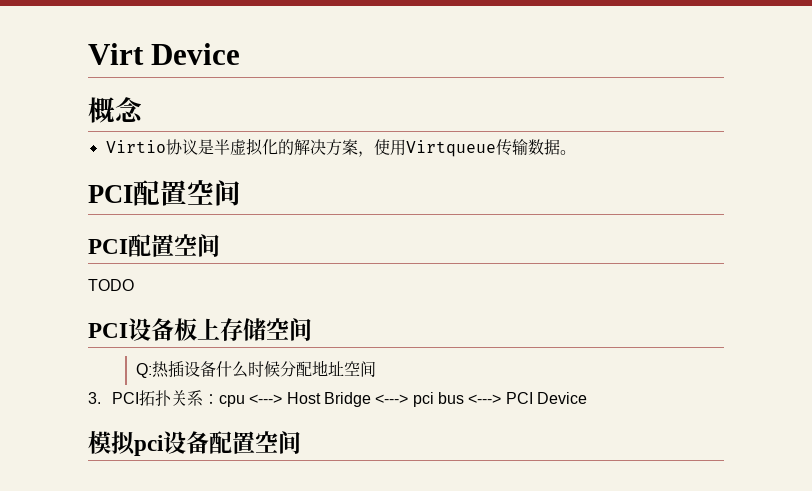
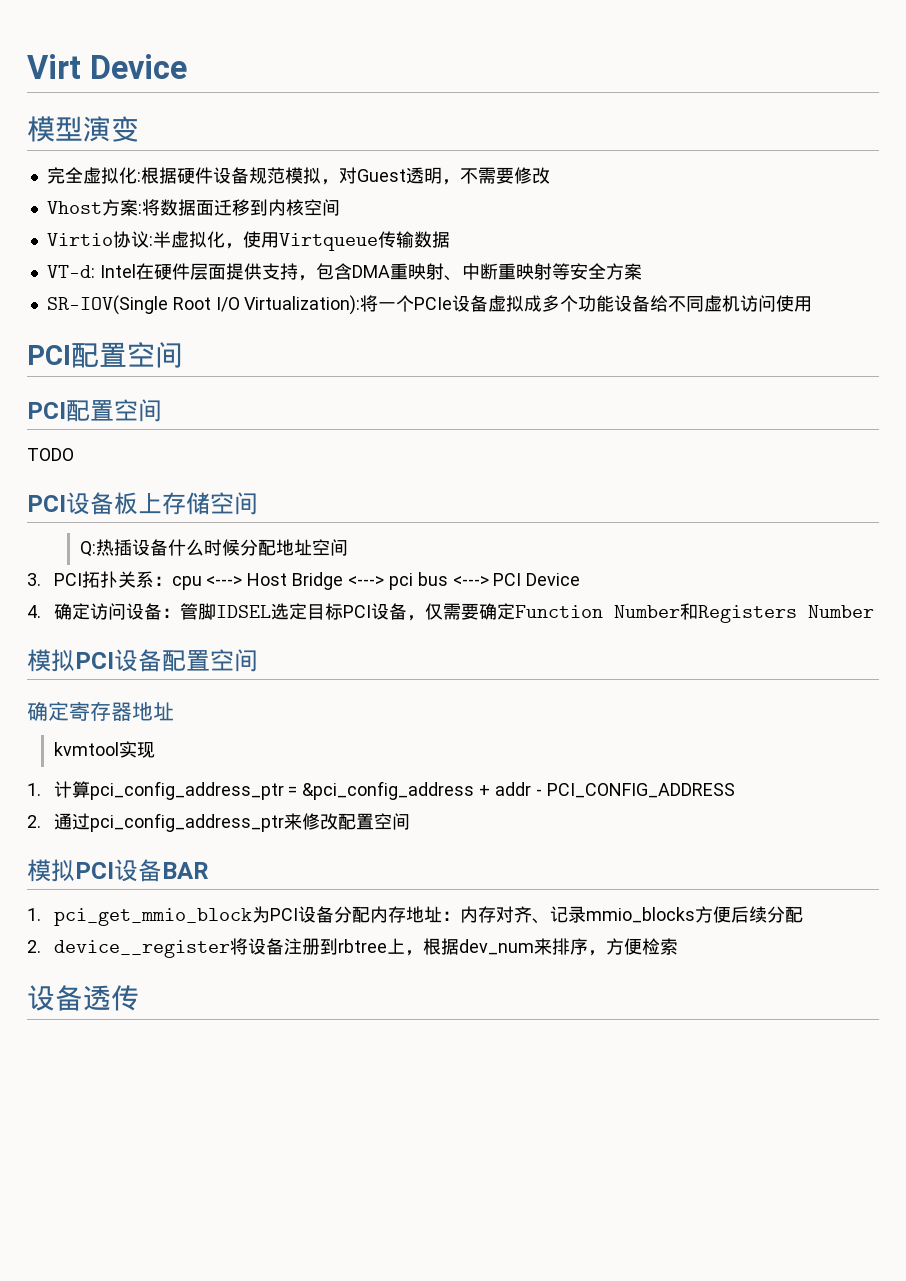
[88,97,144,123] 概念 -> [27,116,139,142] [46,167,550,185] [46,199,340,216] 模型演变 // 完全虚拟化:根据硬件设备规范模拟，对Guest透明，不需要修改 // Vhost方案:将数据面迁移到内核空间
[197,139,214,155] 是 -> [148,236,153,246] :
[277,139,358,156] 的解决方案 -> (225, 239) none
[559,150,576,155] 。 -> [46,263,642,281] [46,295,813,315] // VT-d: Intel在硬件层面提供支持，包含DMA重映射、中断重映射等安全方案 // SR-IOV(Single Root I/O Virtualization):将一个PCIe设备虚拟成多个功能设备给不同虚机访问使用
[88,431,164,456] // 模拟pci -> [27,603,874,623] [27,649,114,672] // 4.确定访问设备：管脚IDSEL选定目标PCI设备，仅需要确定Function Number和Registers Number // 模拟PCI
(301, 442) none -> [27,701,174,721] [53,741,155,758] [27,781,735,800] [27,813,410,832] [27,859,209,882] [27,906,803,926] [27,938,678,958] [27,985,139,1011] // 确定寄存器地址 // kvmtool实现 // 1.计算pci_config_address_ptr = &pci_config_address + addr - PCI_CONFIG_ADDRESS // 2.通过pci_config_address_ptr来修改配置空间 // 模拟PCI设备BAR // 1. pci_get_mmio_block为PCI设备分配内存地址：内存对齐、记录mmio_blocks方便后续分配 // 2. device__register将设备注册到rbtree上，根据dev_num来排序，方便检索 // 设备透传

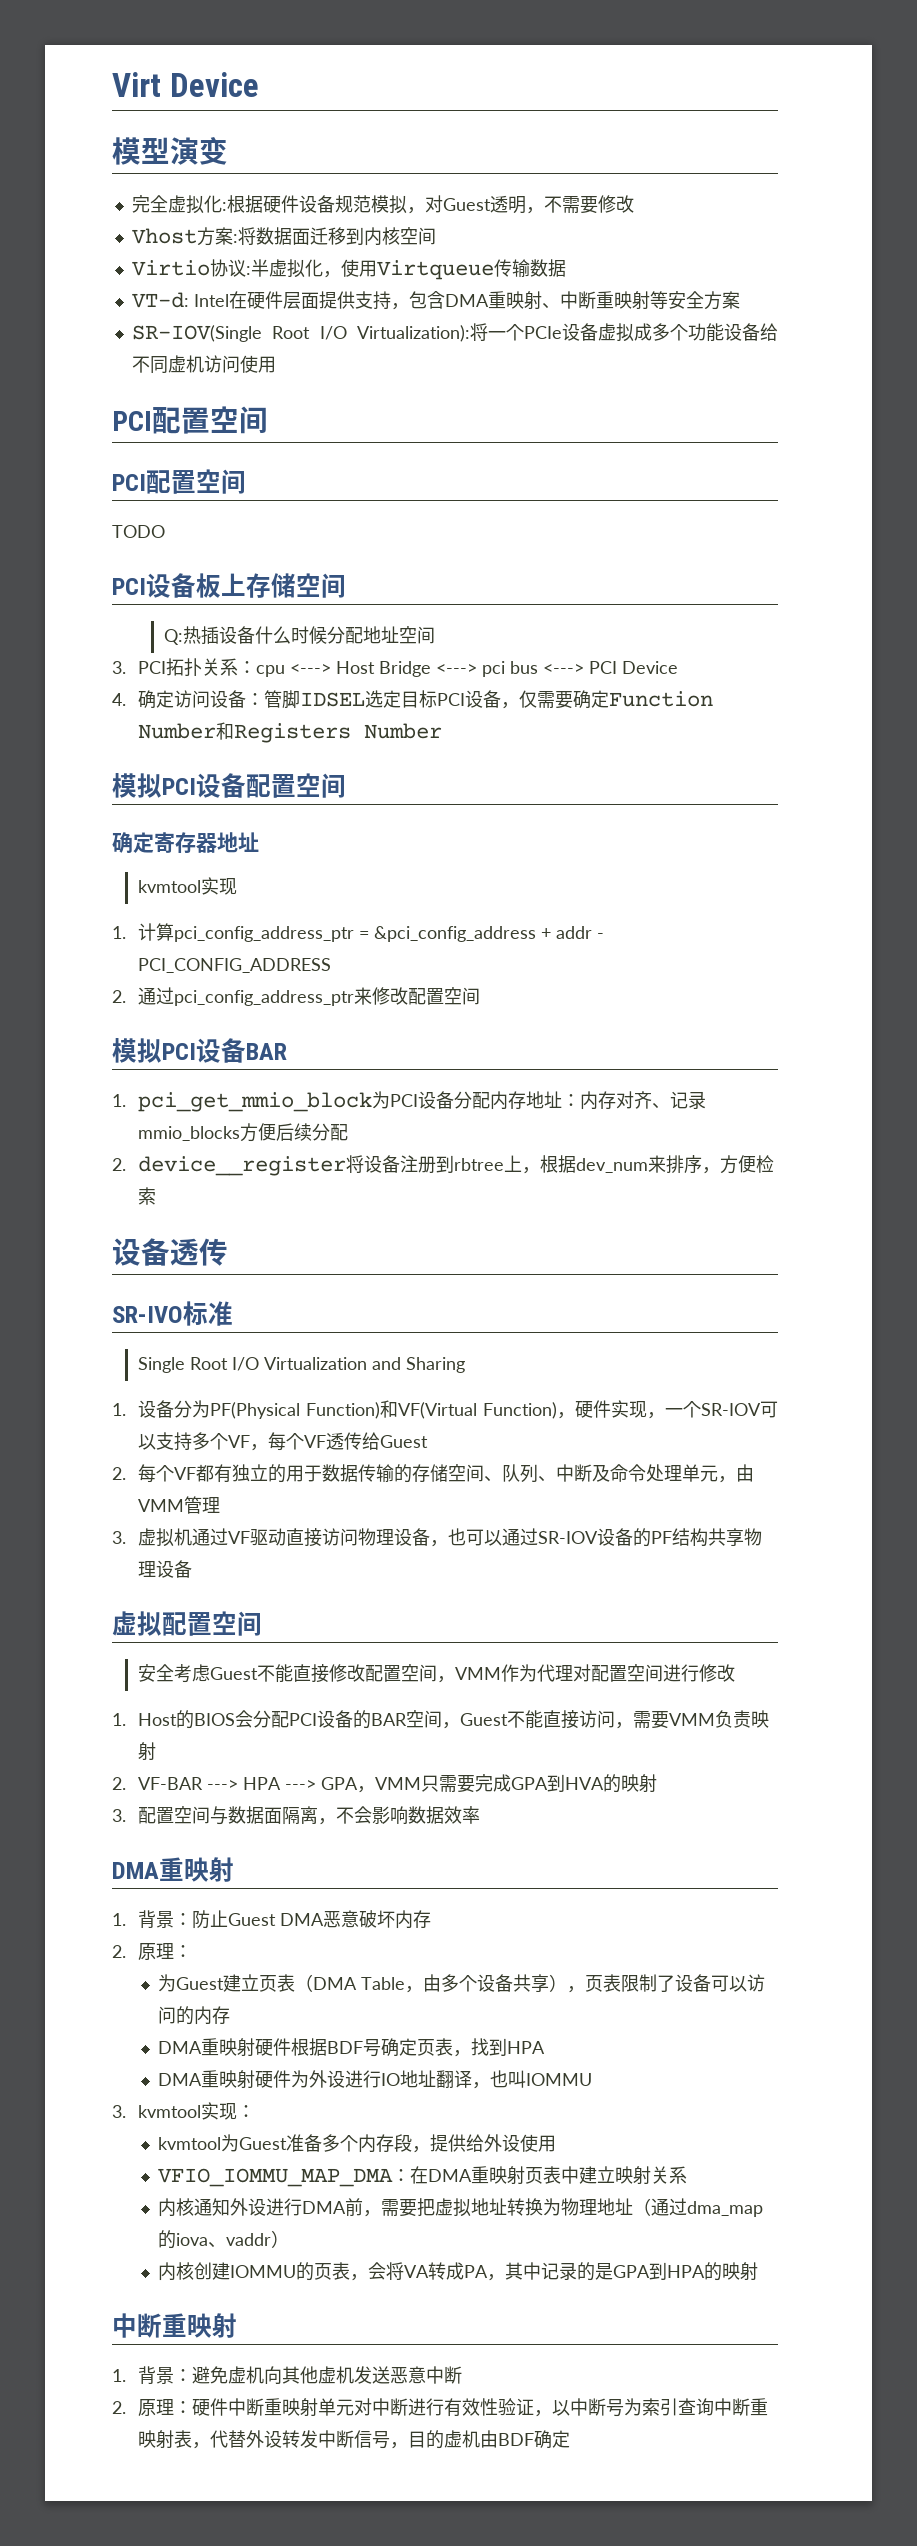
(139, 998) none -> [112,1301,233,1326] [138,1357,466,1373] [112,1400,778,1419] [138,1432,429,1451] [112,1464,755,1483] [138,1496,221,1514] [112,1528,763,1547] [138,1560,193,1578] [112,1611,262,1636] [138,1664,736,1683] [112,1710,770,1729] [138,1742,157,1761] [112,1774,658,1793] [112,1806,481,1825] [112,1857,234,1882] [112,1910,432,1929] [112,1943,193,1960] [157,1974,765,1993] [157,2006,230,2025] [157,2038,545,2057] [157,2070,592,2089] [112,2102,256,2120] [157,2134,556,2153] [157,2166,687,2187] [157,2198,763,2217] [157,2230,289,2249] [157,2262,758,2281] [112,2313,237,2338] [112,2366,463,2384] [112,2398,769,2417] [138,2430,571,2449] // SR-IVO标准 // Single Root I/O Virtualization and Sharing // 1.设备分为PF(Physical Function)和VF(Virtual Function)，硬件实现，一个SR-IOV可以支持多个VF，每个VF透传给Guest // 2.每个VF都有独立的用于数据传输的存储空间、队列、中断及命令处理单元，由VMM管理 // 3.虚拟机通过VF驱动直接访问物理设备，也可以通过SR-IOV设备的PF结构共享物理设备 // 虚拟配置空间 // 安全考虑Guest不能直接修改配置空间，VMM作为代理对配置空间进行修改 // 1. Host的BIOS会分配PCI设备的BAR空间，Guest不能直接访问，需要VMM负责映射 // 2. VF-BAR ---> HPA ---> GPA，VMM只需要完成GPA到HVA的映射 // 3.配置空间与数据面隔离，不会影响数据效率 // DMA重映射 // 1.背景：防止Guest DMA恶意破坏内存 // 2.原理： // 为Guest建立页表（DMA Table，由多个设备共享），页表限制了设备可以访问的内存 // DMA重映射硬件根据BDF号确定页表，找到HPA // DMA重映射硬件为外设进行IO地址翻译，也叫IOMMU // 3. kvmtool实现： // kvmtool为Guest准备多个内存段，提供给外设使用 // VFIO_IOMMU_MAP_DMA：在DMA重映射页表中建立映射关系 // 内核通知外设进行DMA前，需要把虚拟地址转换为物理地址（通过dma_map的iova、vaddr） // 内核创建IOMMU的页表，会将VA转成PA，其中记录的是GPA到HPA的映射 // 中断重映射 // 1.背景：避免虚机向其他虚机发送恶意中断 // 2.原理：硬件中断重映射单元对中断进行有效性验证，以中断号为索引查询中断重映射表，代替外设转发中断信号，目的虚机由BDF确定

